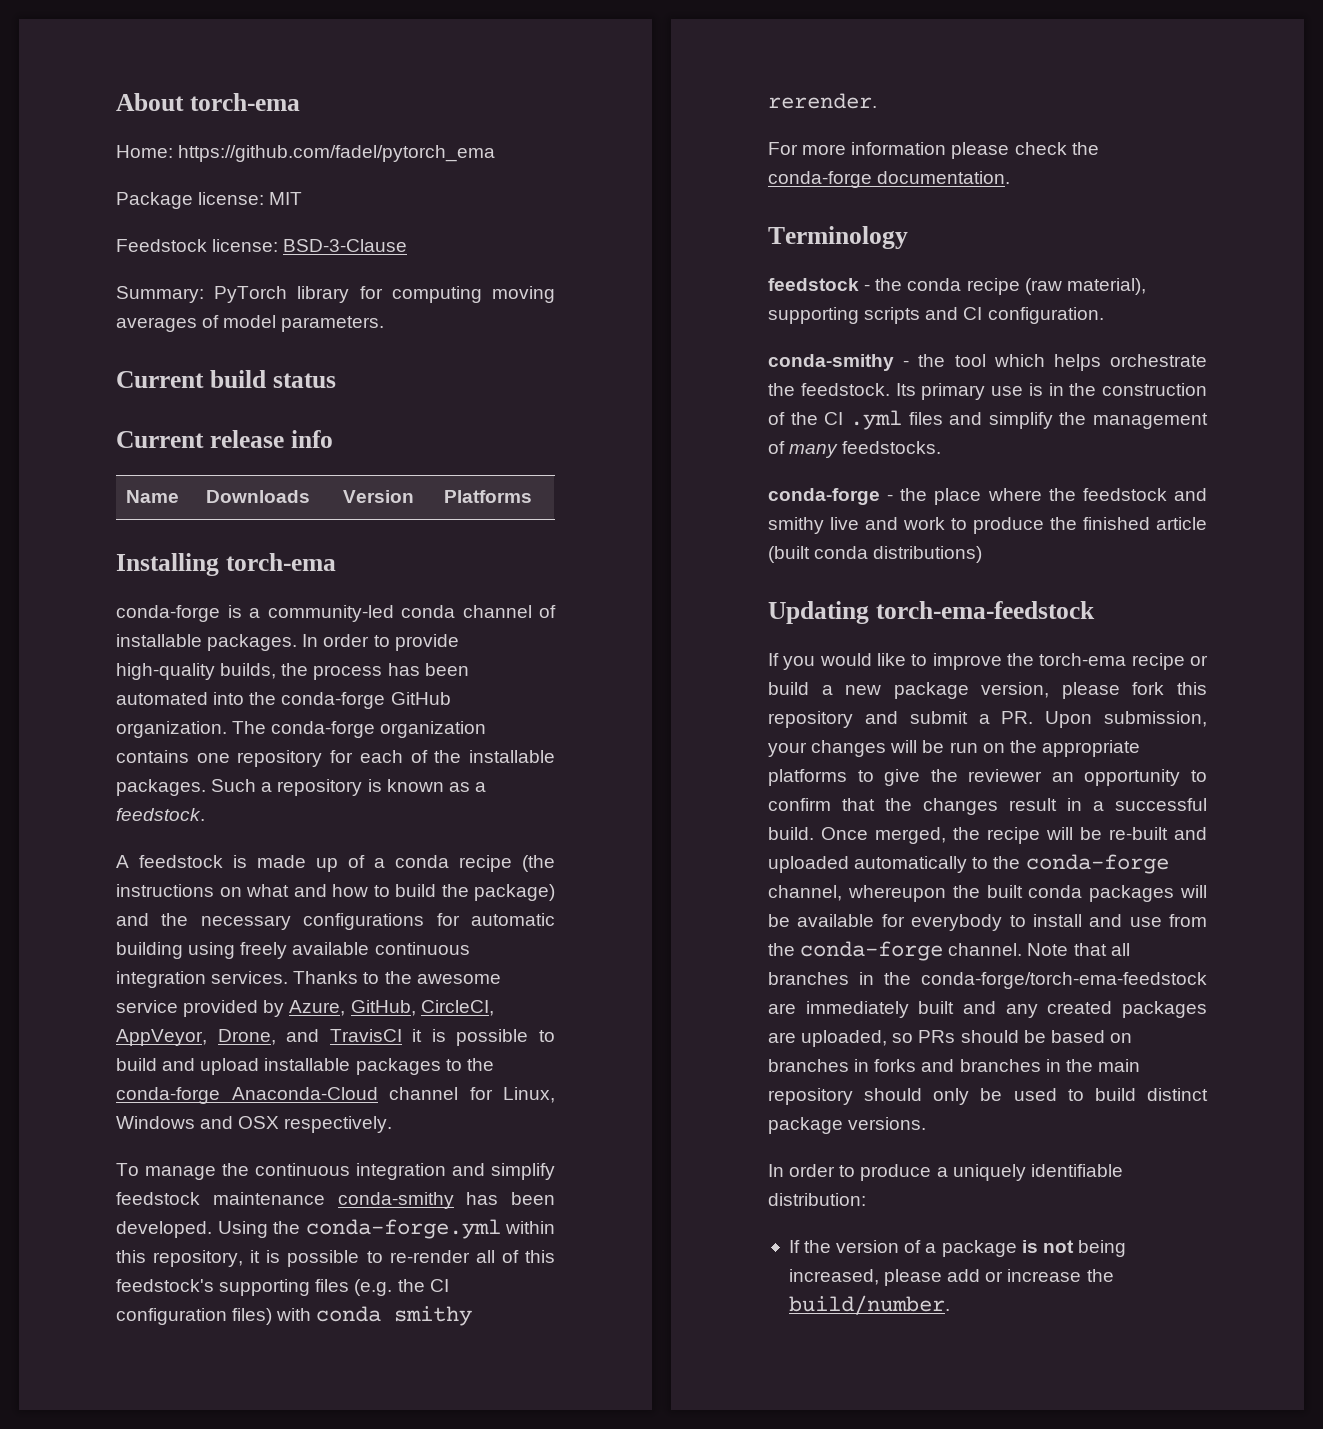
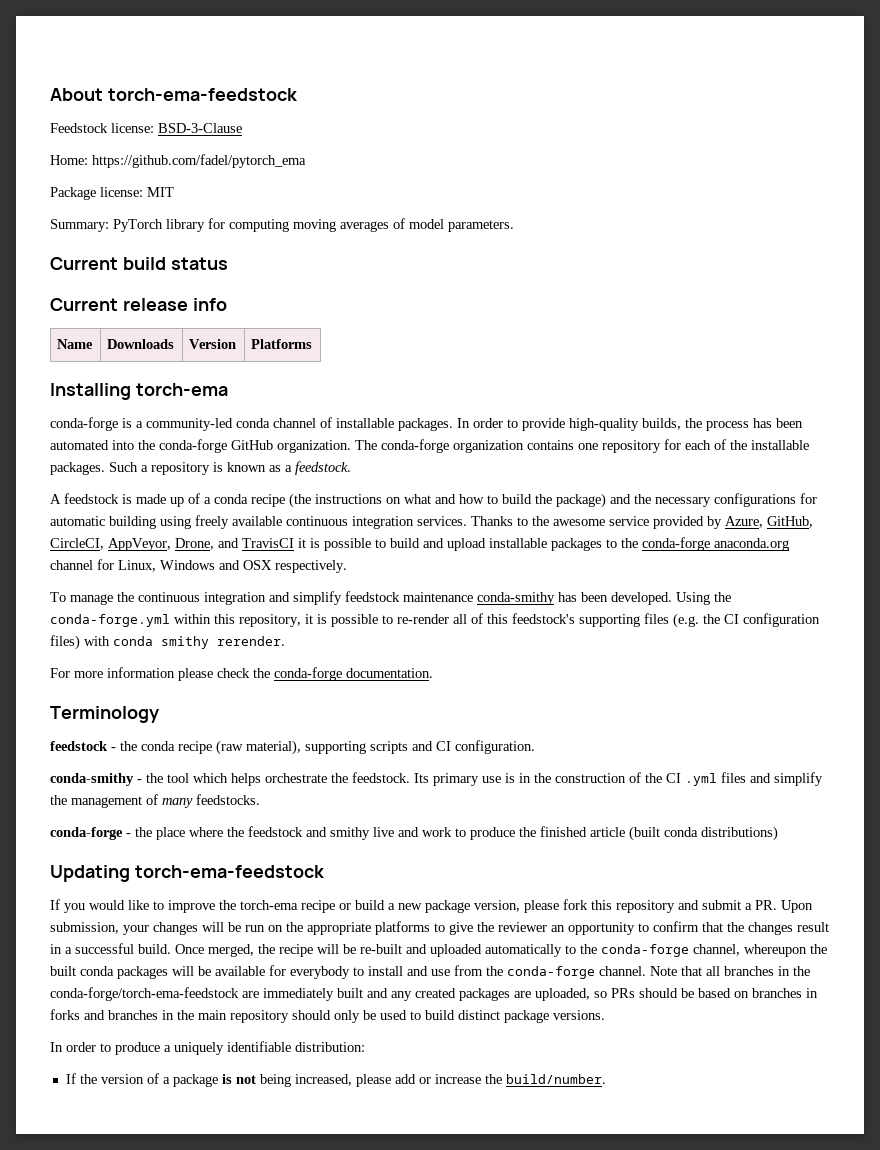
[189,93,300,111] torch-ema -> [107,88,298,101] [50,123,242,133] torch-ema-feedstock // Feedstock license: BSD-3-Clause
[116,239,408,252] // Feedstock license: BSD-3-Clause -> (174, 192) none
[231,1087,378,1100] Anaconda-Cloud -> [714,538,789,551] anaconda.org

